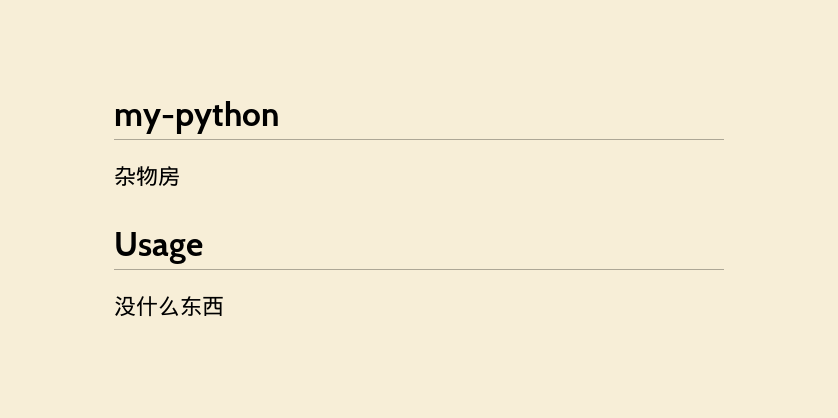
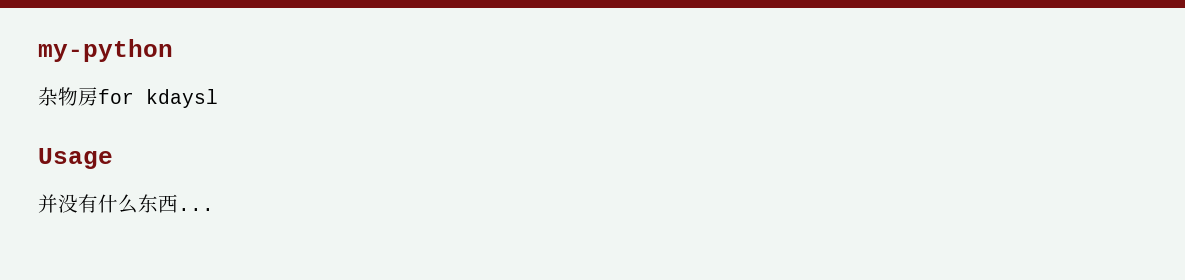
(180, 176) none -> [98,89,218,108] for kdaysl
[114,296,136,317] 没 -> [38,194,98,213] 并没有
(224, 306) none -> [178,208,214,211] ...

